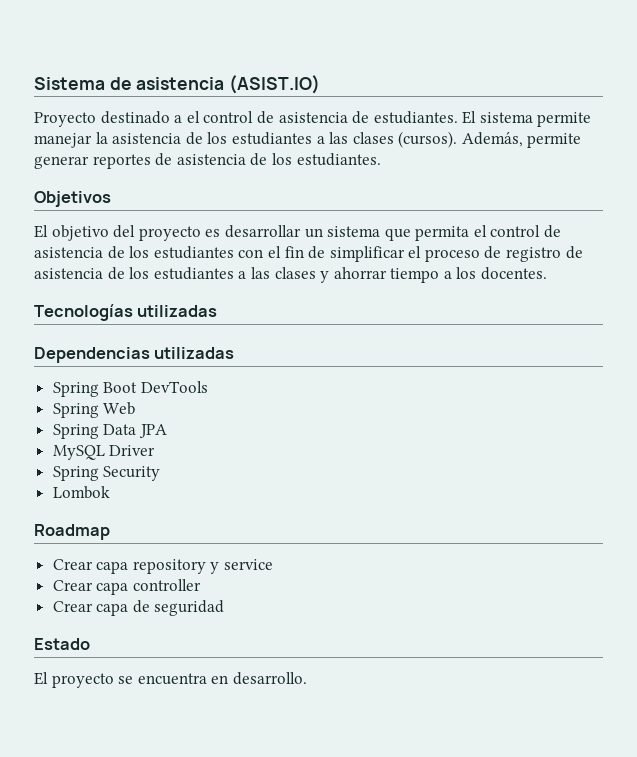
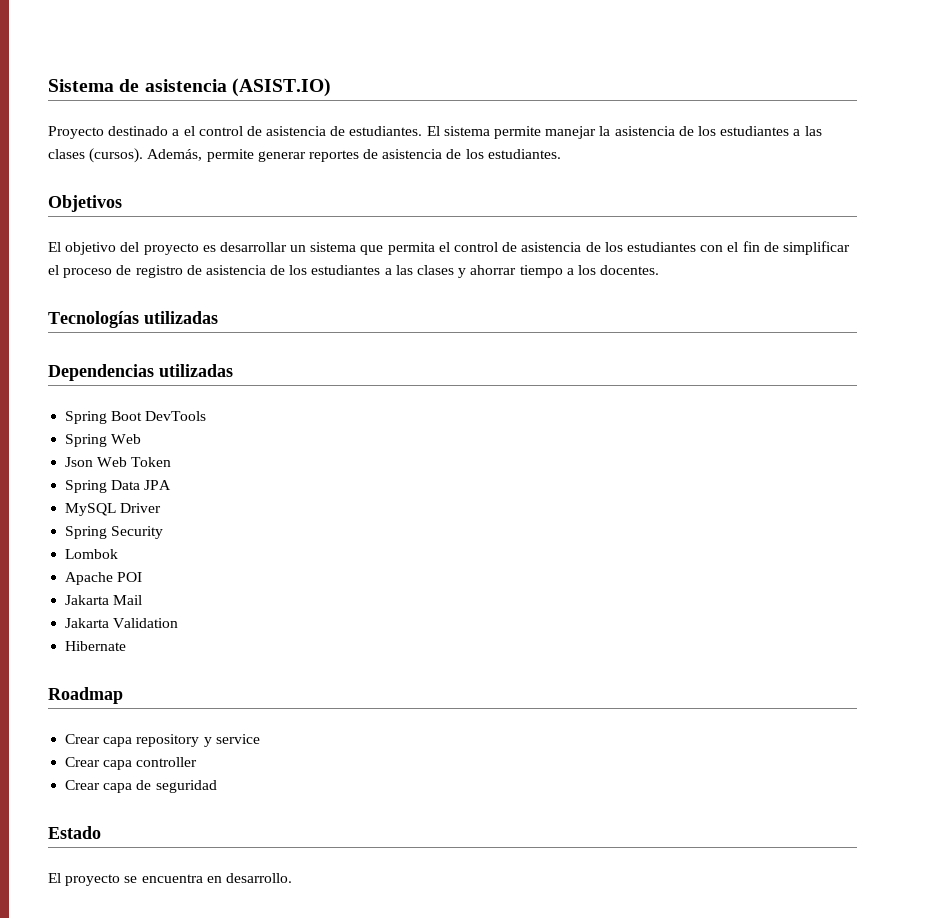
(136, 408) none -> [65,457,172,467] // Json Web Token
(110, 492) none -> [65,572,143,585] [65,595,143,605] [65,618,179,628] [65,641,127,651] // Apache POI // Jakarta Mail // Jakarta Validation // Hibernate

